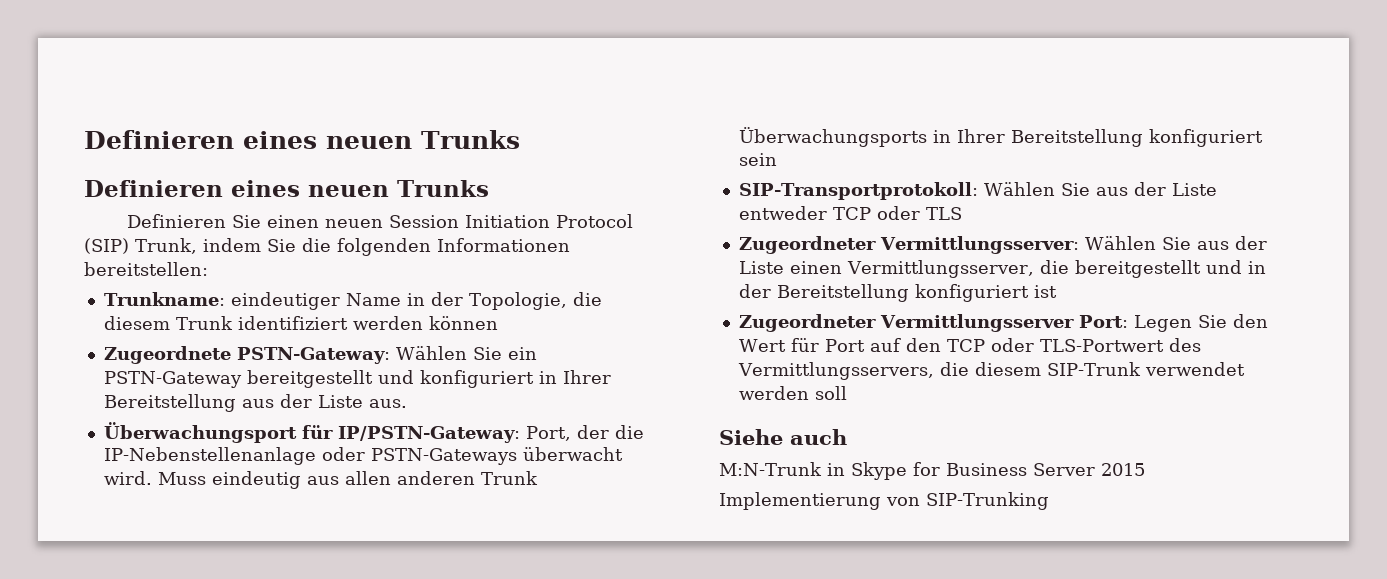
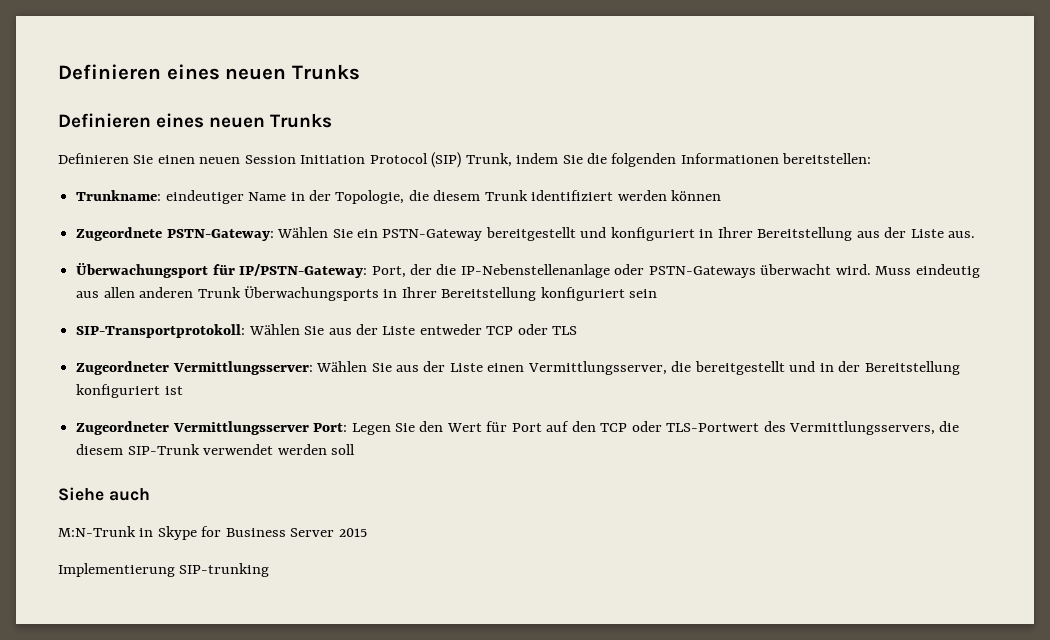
[886,492,1049,510] von SIP-Trunking -> [179,563,270,577] SIP-trunking

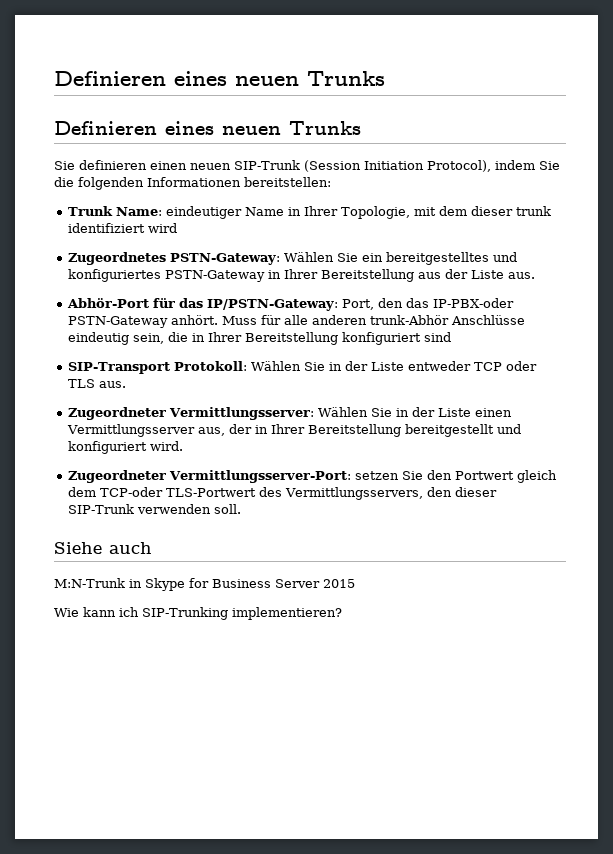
[58,152,512,168] Definieren Sie einen neuen Session Initiation Protocol (SIP) Trunk, -> [54,160,491,172] Sie definieren einen neuen SIP-Trunk (Session Initiation Protocol),
[76,190,162,201] Trunkname: -> [68,206,163,216] Trunk Name:
[308,190,722,204] [76,227,695,241] der Topologie, die diesem Trunk identifiziert werden können // Zugeordnete PSTN-Gateway: Wählen Sie ein PSTN-Gateway bereitgestellt und konfiguriert -> [304,206,552,219] [68,223,178,233] [68,252,518,265] [68,269,266,282] Ihrer Topologie, mit dem dieser trunk identifiziert wird // Zugeordnetes PSTN-Gateway: Wählen Sie ein bereitgestelltes und konfiguriertes PSTN-Gateway
[76,262,980,278] [76,286,379,301] Überwachungsport für IP/PSTN-Gateway: Port, der die IP-Nebenstellenanlage oder PSTN-Gateways überwacht wird. Muss eindeutig aus allen anderen Trunk Überwachungsports -> [67,298,515,311] [68,315,526,328] [68,332,189,345] Abhör-Port für das IP/PSTN-Gateway: Port, den das IP-PBX-oder PSTN-Gateway anhört. Muss für alle anderen trunk-Abhör Anschlüsse eindeutig sein, die
[629,289,658,298] [76,324,352,338] sein // SIP-Transportprotokoll: Wählen Sie aus -> [424,332,452,342] [68,361,343,374] sind // SIP-Transport Protokoll: Wählen Sie in
(578, 330) none -> [99,381,127,388] aus.
[395,365,419,372] aus -> [396,408,410,417] in
[527,361,960,375] [76,384,183,398] [76,421,960,435] [76,444,355,455] Vermittlungsserver, die bereitgestellt und in der Bereitstellung konfiguriert ist // Zugeordneter Vermittlungsserver Port: Legen Sie den Wert für Port auf den TCP oder TLS-Portwert des Vermittlungsservers, die diesem SIP-Trunk verwendet werden soll -> [67,424,522,437] [68,441,184,454] [68,470,558,483] [68,487,498,500] [68,504,242,514] Vermittlungsserver aus, der in Ihrer Bereitstellung bereitgestellt und konfiguriert wird. // Zugeordneter Vermittlungsserver-Port: setzen Sie den Portwert gleich dem TCP-oder TLS-Portwert des Vermittlungsservers, den dieser SIP-Trunk verwenden soll.
[58,563,270,577] Implementierung SIP-trunking -> [54,607,342,620] Wie kann ich SIP-Trunking implementieren?

